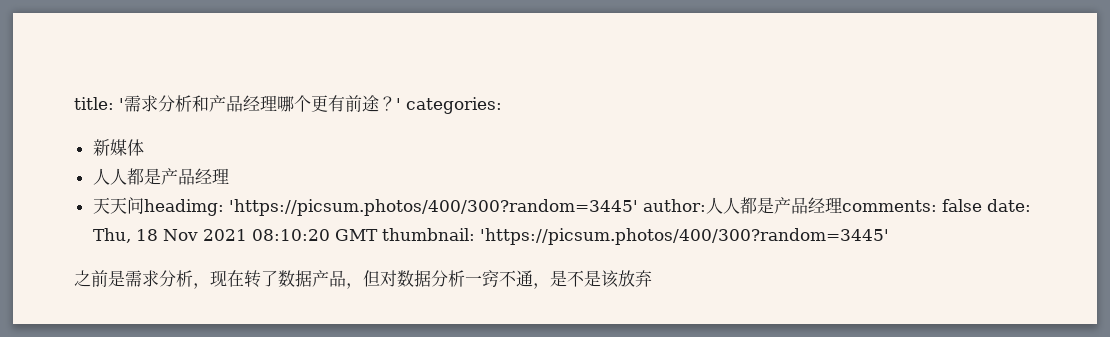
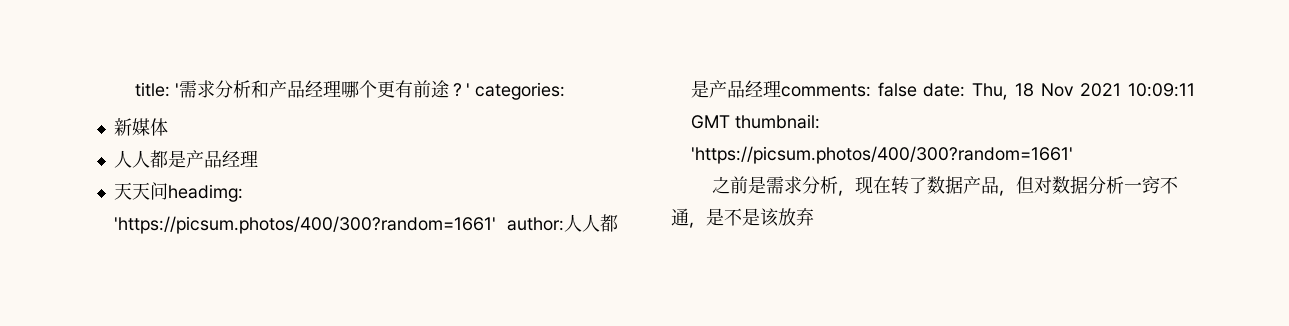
[228,199,638,216] 'https://picsum.photos/400/300?random=3445' -> [113,216,496,234] 'https://picsum.photos/400/300?random=1661'
[251,229,330,241] 08:10:20 -> [1128,83,1195,97] 10:09:11
[479,228,889,245] 'https://picsum.photos/400/300?random=3445' -> [690,146,1073,164] 'https://picsum.photos/400/300?random=1661'

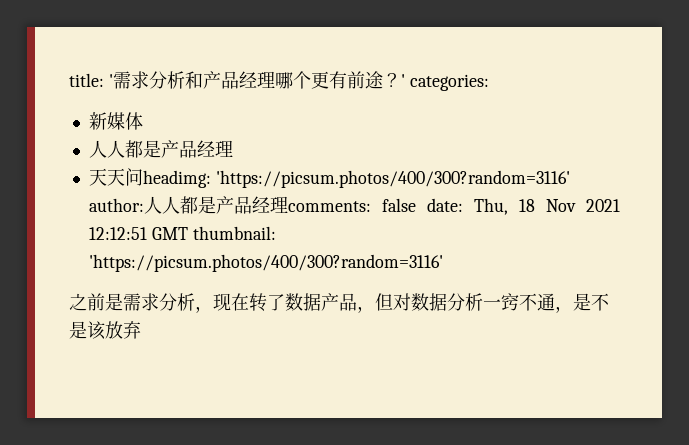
[113,216,496,234] 'https://picsum.photos/400/300?random=1661' -> [215,170,570,188] 'https://picsum.photos/400/300?random=3116'
[1128,83,1195,97] 10:09:11 -> [88,227,147,240] 12:12:51
[690,146,1073,164] 'https://picsum.photos/400/300?random=1661' -> [88,254,443,272] 'https://picsum.photos/400/300?random=3116'

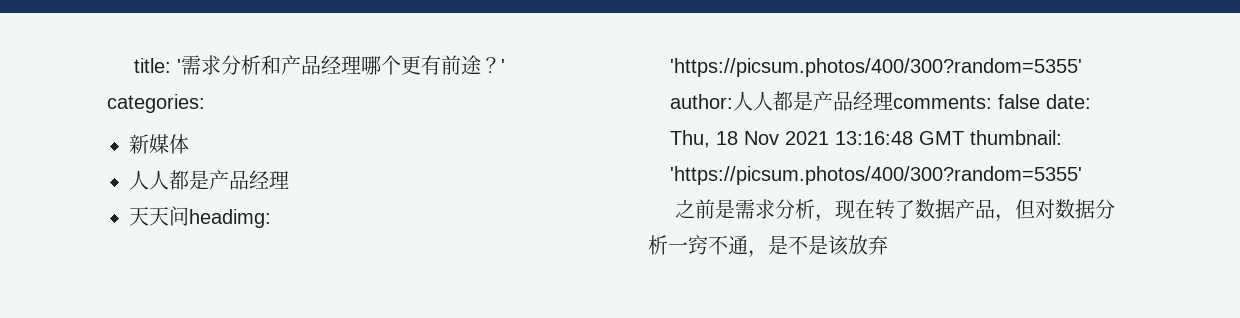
[215,170,570,188] 'https://picsum.photos/400/300?random=3116' -> [670,58,1082,77] 'https://picsum.photos/400/300?random=5355'
[88,227,147,240] 12:12:51 -> [835,131,913,145] 13:16:48
[88,254,443,272] 'https://picsum.photos/400/300?random=3116' -> [670,166,1082,185] 'https://picsum.photos/400/300?random=5355'

